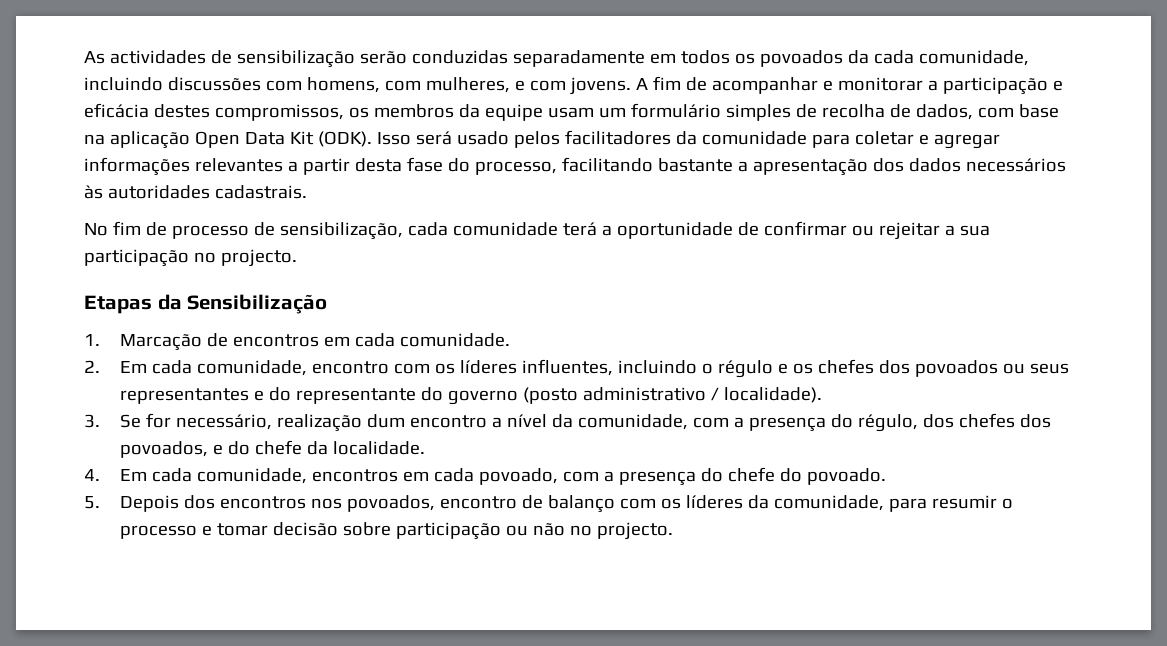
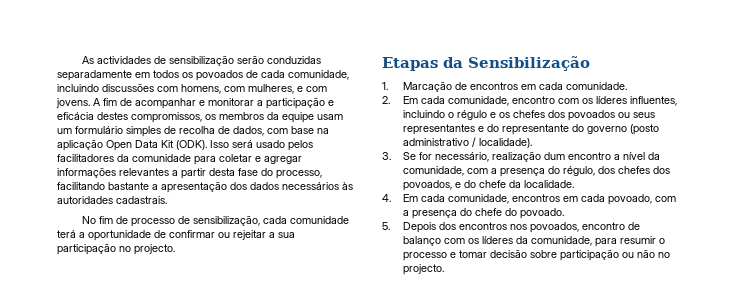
[847,50,869,64] da -> [246,70,258,78] de

